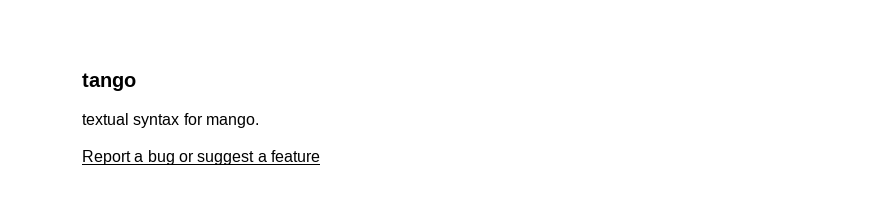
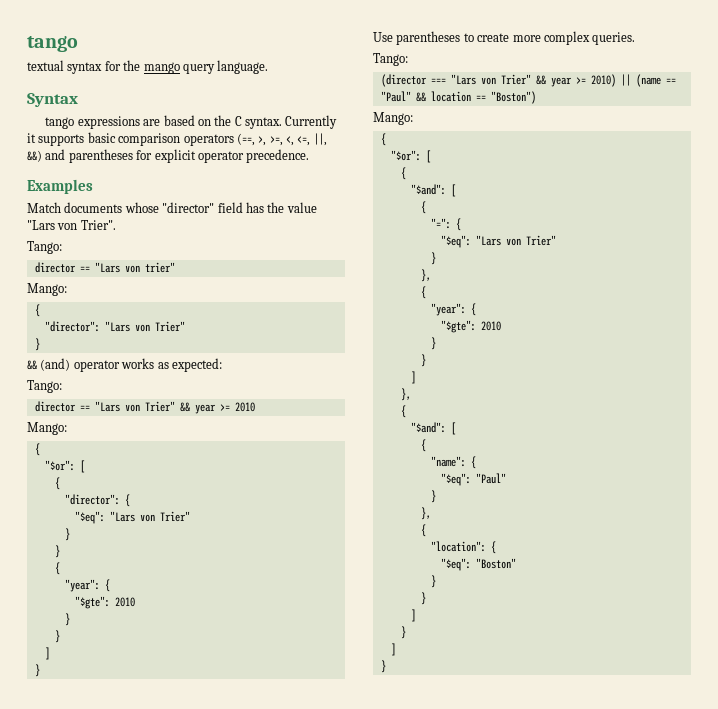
[205,116,259,128] [82,150,320,165] mango. // Report a bug or suggest a feature -> [123,60,269,74] [27,93,78,107] [45,115,338,129] [27,132,327,146] [27,149,310,163] [27,179,93,194] [27,202,317,213] [27,220,116,230] [27,241,62,254] [34,262,175,273] [27,283,67,296] [34,304,40,317] [44,321,185,332] [34,338,40,351] [27,358,222,372] [27,380,62,393] [34,401,255,414] [27,422,67,435] [34,443,40,456] [44,460,85,473] [54,477,60,490] [64,494,130,507] [74,511,190,524] [64,528,70,541] [54,545,60,558] [54,562,60,575] [64,579,110,592] [74,596,135,609] [64,613,70,626] [54,630,60,643] [44,647,50,660] [34,664,40,677] [373,31,636,45] [373,53,408,66] [380,74,676,87] [380,91,536,104] [373,112,413,125] [380,133,386,146] [390,150,431,163] [400,167,406,180] [410,184,456,197] [420,201,426,214] [430,218,461,231] [440,235,556,248] [430,252,436,265] [420,269,431,282] [420,286,426,299] [430,303,476,316] [440,320,501,333] [430,337,436,350] [420,354,426,367] [410,371,416,384] [400,388,411,401] [400,405,406,418] [410,422,456,435] [420,439,426,452] [430,456,476,469] [440,473,506,486] [430,490,436,503] [420,507,431,520] [420,524,426,537] [430,541,496,554] [440,558,516,571] [430,575,436,588] [420,592,426,605] [410,609,416,622] [400,626,406,639] [390,643,396,656] [380,660,386,673] the mango query language. // Syntax // tango expressions are based on the C syntax. Currently it supports basic comparison operators (==, >, >=, <, <=, ||, &&) and parentheses for explicit operator precedence. // Examples // Match documents whose "director" field has the value "Lars von Trier". // Tango: // director == "Lars von trier" // Mango: // { // "director": "Lars von Trier" // } // && (and) operator works as expected: // Tango: // director == "Lars von Trier" && year >= 2010 // Mango: // { // "$or": [ // { // "director": { // "$eq": "Lars von Trier" // } // } // { // "year": { // "$gte": 2010 // } // } // ] // } // Use parentheses to create more complex queries. // Tango: // (director === "Lars von Trier" && year >= 2010) || (name == "Paul" && location == "Boston") // Mango: // { // "$or": [ // { // "$and": [ // { // "=": { // "$eq": "Lars von Trier" // } // }, // { // "year": { // "$gte": 2010 // } // } // ] // }, // { // "$and": [ // { // "name": { // "$eq": "Paul" // } // }, // { // "location": { // "$eq": "Boston" // } // } // ] // } // ] // }

